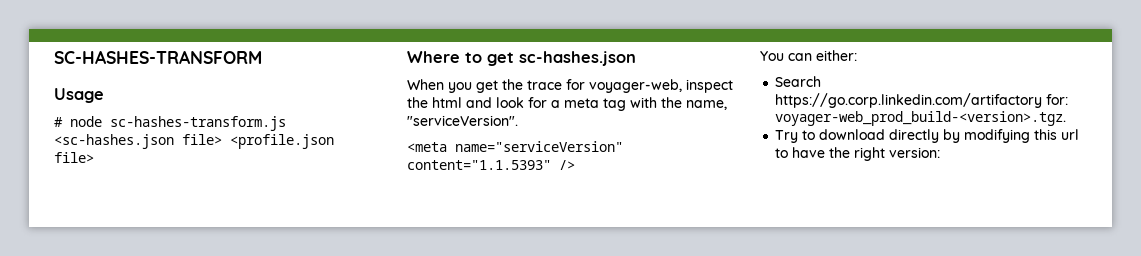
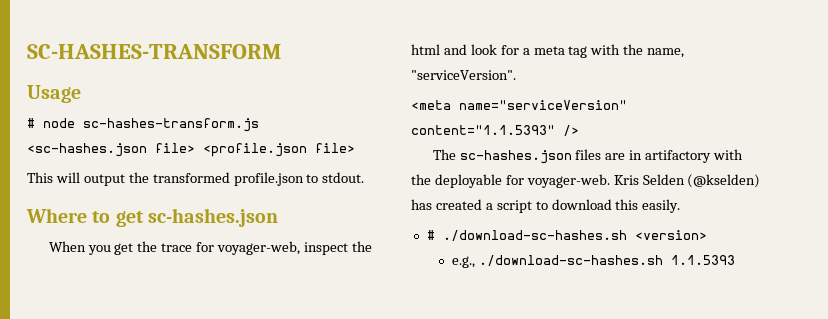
(94, 157) none -> [27,172,365,186] // This will output the transformed profile.json to stdout.
[760,50,857,61] [775,76,822,87] [775,93,1069,108] [775,111,1067,126] [775,129,1080,143] [775,147,941,161] You can either: // Search https://go.corp.linkedin.com/artifactory for: voyager-web_prod_build-<version>.tgz. // Try to download directly by modifying this url to have the right version: -> [432,149,744,164] [411,174,761,188] [411,199,681,213] [426,230,707,241] [451,255,735,268] The sc-hashes.json files are in artifactory with the deployable for voyager-web. Kris Selden (@kselden) has created a script to download this easily. // # ./download-sc-hashes.sh <version> // e.g., ./download-sc-hashes.sh 1.1.5393

